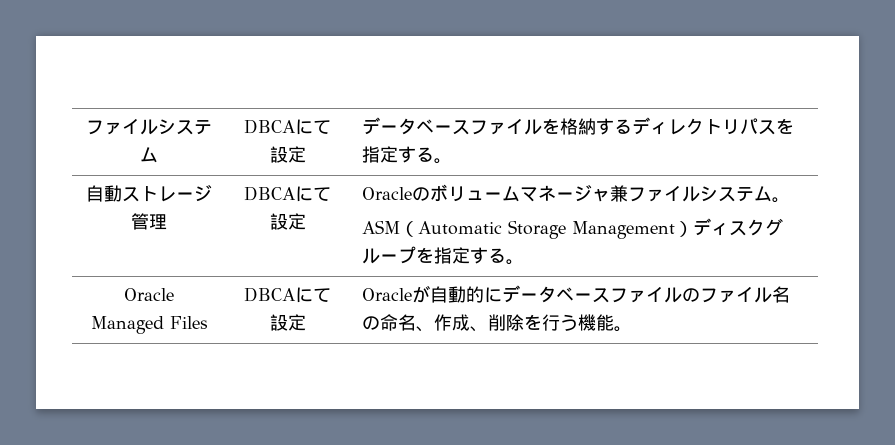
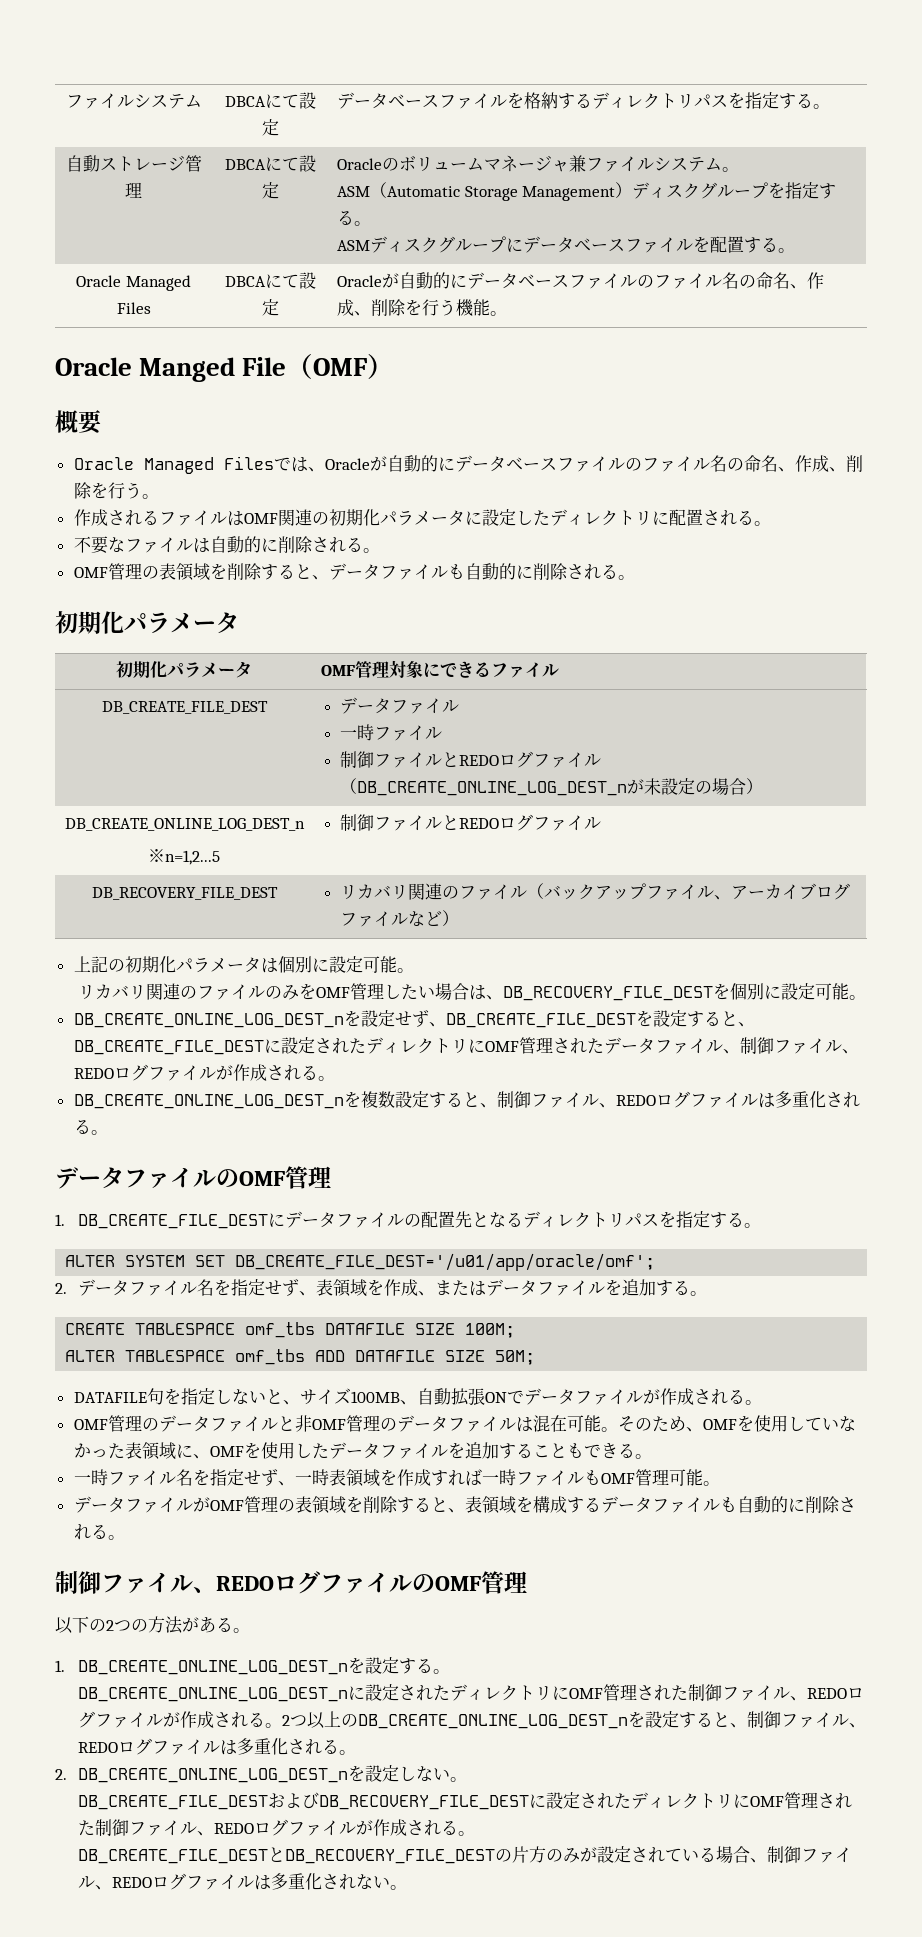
(525, 262) none -> [337,236,796,253] // ASMディスクグループにデータベースファイルを配置する。
(633, 329) none -> [55,353,395,382] [55,410,102,434] [73,455,863,474] [73,482,159,499] [73,509,771,526] [73,536,380,554] [73,563,635,581] [55,611,239,634] [116,661,252,678] [321,660,560,678] [101,701,268,714] [339,697,459,714] [339,724,442,741] [339,751,601,768] [339,778,763,796] [64,818,305,831] [148,849,220,865] [339,814,601,831] [91,887,278,900] [339,883,850,900] [339,910,459,927] [73,956,414,973] [78,983,867,1001] [73,1010,755,1028] [73,1037,859,1055] [73,1064,335,1081] [73,1091,860,1109] [73,1119,108,1135] [55,1166,331,1189] [55,1211,762,1229] [65,1253,656,1271] [55,1279,708,1297] [65,1322,516,1338] [65,1349,536,1365] [73,1388,762,1406] [73,1415,856,1432] [73,1442,652,1460] [73,1469,720,1487] [73,1496,856,1514] [73,1524,125,1540] [55,1571,527,1594] [55,1616,250,1634] [55,1657,451,1675] [78,1684,865,1702] [78,1711,867,1729] [78,1738,357,1755] [55,1765,468,1783] [78,1792,853,1810] [78,1819,476,1836] [78,1846,853,1864] [78,1873,408,1890] // Oracle Manged File（OMF） // 概要 // Oracle Managed Filesでは、Oracleが自動的にデータベースファイルのファイル名の命名、作成、削除を行う。 // 作成されるファイルはOMF関連の初期化パラメータに設定したディレクトリに配置される。 // 不要なファイルは自動的に削除される。 // OMF管理の表領域を削除すると、データファイルも自動的に削除される。 // 初期化パラメータ // 初期化パラメータ | OMF管理対象にできるファイル // DB_CREATE_FILE_DEST | データファイル // 一時ファイル // 制御ファイルとREDOログファイル（DB_CREATE_ONLINE_LOG_DEST_nが未設定の場合） // DB_CREATE_ONLINE_LOG_DEST_n // ※n=1,2...5 | 制御ファイルとREDOログファイル // DB_RECOVERY_FILE_DEST | リカバリ関連のファイル（バックアップファイル、アーカイブログファイルなど） // 上記の初期化パラメータは個別に設定可能。 // リカバリ関連のファイルのみをOMF管理したい場合は、DB_RECOVERY_FILE_DESTを個別に設定可能。 // DB_CREATE_ONLINE_LOG_DEST_nを設定せず、DB_CREATE_FILE_DESTを設定すると、DB_CREATE_FILE_DESTに設定されたディレクトリにOMF管理されたデータファイル、制御ファイル、REDOログファイルが作成される。 // DB_CREATE_ONLINE_LOG_DEST_nを複数設定すると、制御ファイル、REDOログファイルは多重化される。 // データファイルのOMF管理 // 1. DB_CREATE_FILE_DESTにデータファイルの配置先となるディレクトリパスを指定する。 // ALTER SYSTEM SET DB_CREATE_FILE_DEST='/u01/app/oracle/omf'; // 2.データファイル名を指定せず、表領域を作成、またはデータファイルを追加する。 // CREATE TABLESPACE omf_tbs DATAFILE SIZE 100M; // ALTER TABLESPACE omf_tbs ADD DATAFILE SIZE 50M; // DATAFILE句を指定しないと、サイズ100MB、自動拡張ONでデータファイルが作成される。 // OMF管理のデータファイルと非OMF管理のデータファイルは混在可能。そのため、OMFを使用していなかった表領域に、OMFを使用したデータファイルを追加することもできる。 // 一時ファイル名を指定せず、一時表領域を作成すれば一時ファイルもOMF管理可能。 // データファイルがOMF管理の表領域を削除すると、表領域を構成するデータファイルも自動的に削除される。 // 制御ファイル、REDOログファイルのOMF管理 // 以下の2つの方法がある。 // 1. DB_CREATE_ONLINE_LOG_DEST_nを設定する。 // DB_CREATE_ONLINE_LOG_DEST_nに設定されたディレクトリにOMF管理された制御ファイル、REDOログファイルが作成される。2つ以上のDB_CREATE_ONLINE_LOG_DEST_nを設定すると、制御ファイル、REDOログファイルは多重化される。 // 2. DB_CREATE_ONLINE_LOG_DEST_nを設定しない。 // DB_CREATE_FILE_DESTおよびDB_RECOVERY_FILE_DESTに設定されたディレクトリにOMF管理された制御ファイル、REDOログファイルが作成される。 // DB_CREATE_FILE_DESTとDB_RECOVERY_FILE_DESTの片方のみが設定されている場合、制御ファイル、REDOログファイルは多重化されない。

